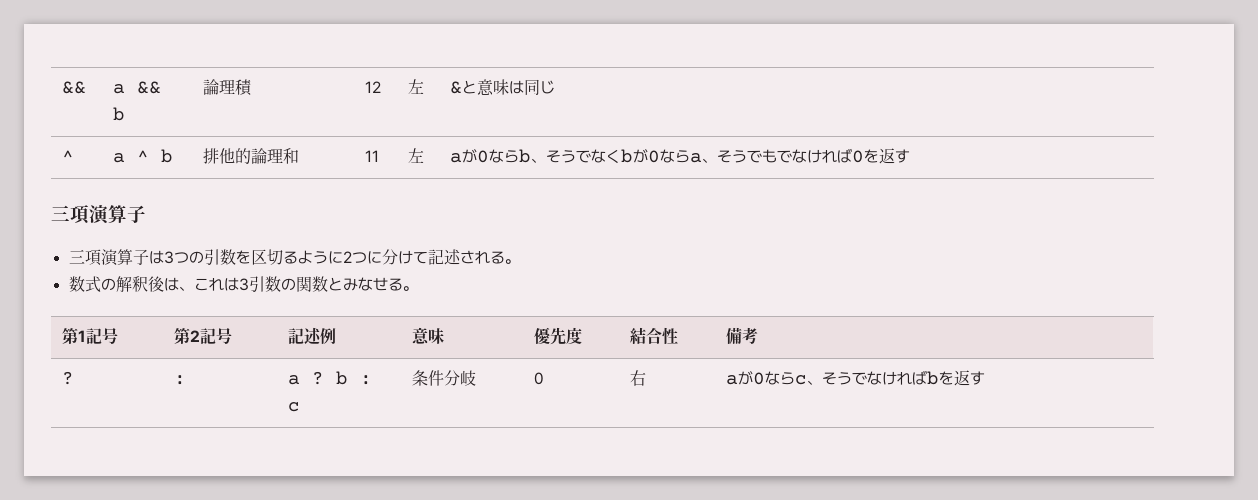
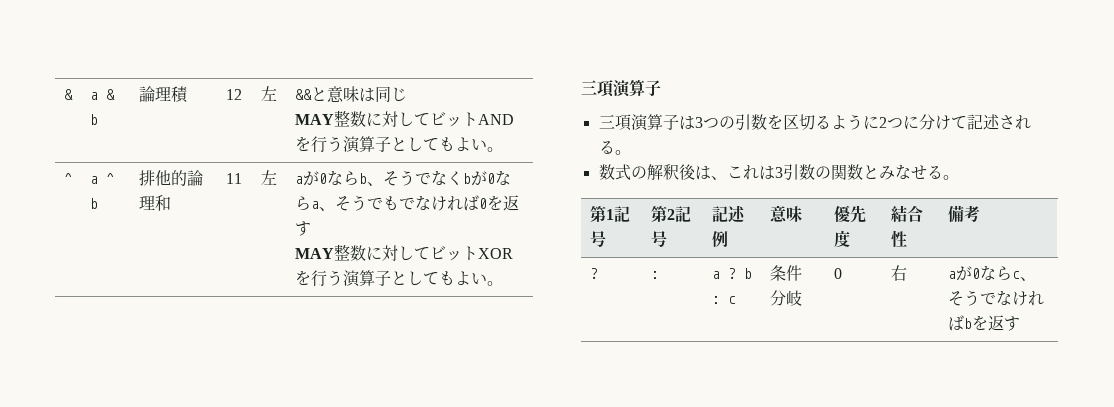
[61,81,86,94] [112,81,161,94] && | a && -> [63,89,73,100] [89,89,115,100] & | a &
[449,81,462,94] & -> [294,89,312,100] &&
(555, 87) none -> [294,110,514,127] [294,136,503,153] // MAY整数に対してビットANDを行う演算子としてもよい。
(910, 156) none -> [294,244,513,261] [294,270,503,287] // MAY整数に対してビットXORを行う演算子としてもよい。

